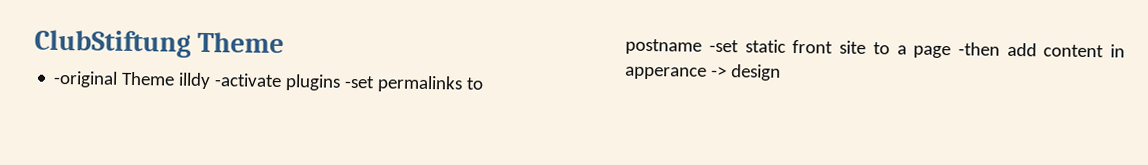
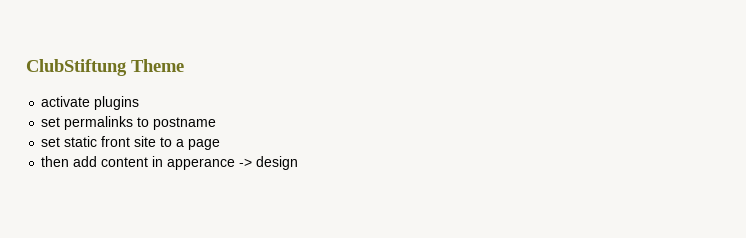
[53,70,283,90] -original Theme illdy -activate -> [41,96,91,107] activate
[344,75,376,89] -set -> [41,117,61,127] // set
[709,39,740,53] -set -> [41,137,61,147] // set
[957,42,1000,56] -then -> [41,156,70,167] // then

